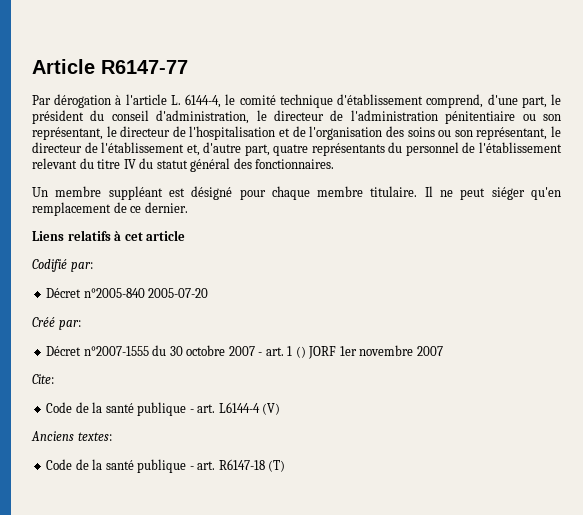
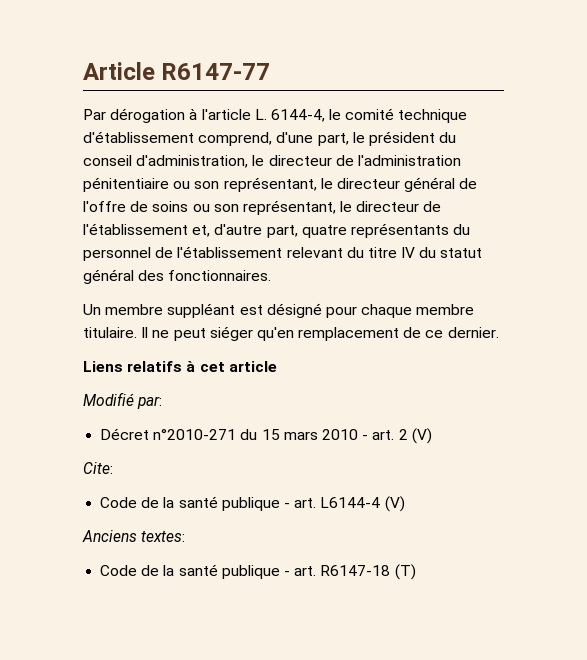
[172,126,404,140] de l'hospitalisation et de l'organisation des -> [404,177,478,192] [83,201,149,212] général de l'offre de
[32,259,93,272] [46,288,209,298] [32,317,81,330] [46,345,443,359] Codifié par: // Décret n°2005-840 2005-07-20 // Créé par: // Décret n°2007-1555 du 30 octobre 2007 - art. 1 () JORF 1er novembre 2007 -> [83,392,163,409] [100,428,432,444] Modifié par: // Décret n°2010-271 du 15 mars 2010 - art. 2 (V)

